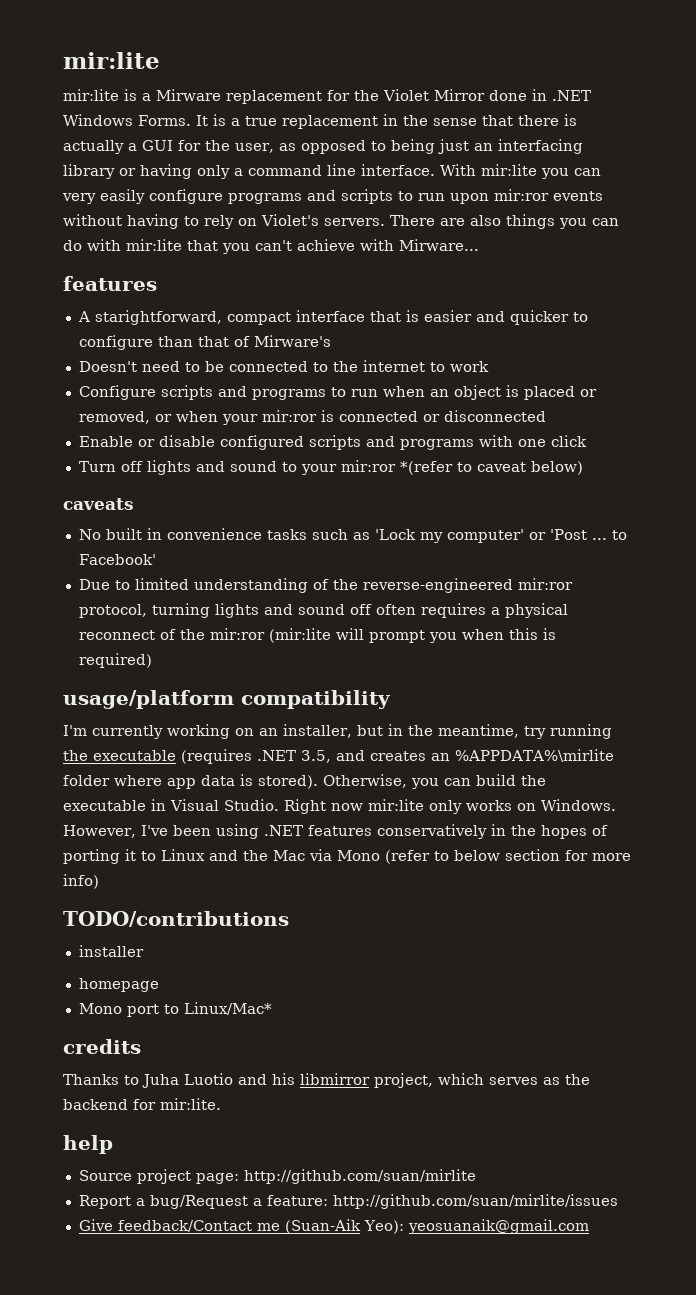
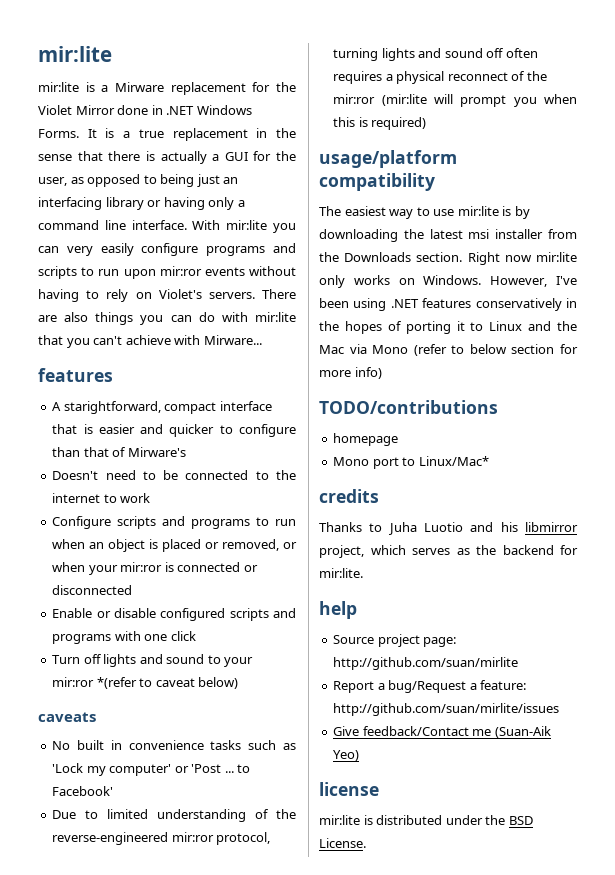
[63,724,612,739] [63,749,614,764] [63,774,546,789] [63,799,279,811] I'm currently working on an installer, but in the meantime, try running the executable (requires .NET 3.5, and creates an %APPDATA%\mirlite folder where app data is stored). Otherwise, you can build the executable in Visual Studio. -> [319,206,530,219] [319,229,577,242] [319,252,463,262] The easiest way to use mir:lite is by downloading the latest msi installer from the Downloads section.
[78,945,144,957] // installer -> (498, 407) none
[363,1219,589,1234] Yeo): yeosuanaik@gmail.com -> [333,750,360,761] [319,782,379,796] [319,815,533,825] [319,838,366,848] Yeo) // license // mir:lite is distributed under the BSD License.

